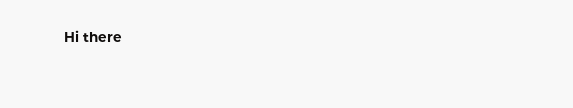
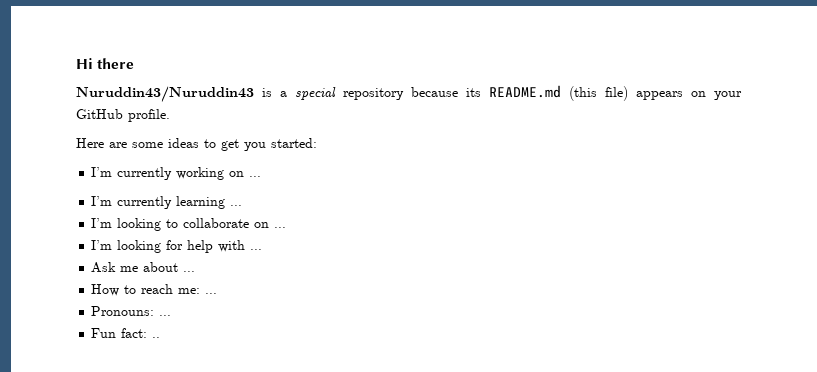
(122, 37) none -> [76,85,742,102] [76,109,170,122] [76,138,317,151] [91,167,262,180] [91,196,243,209] [91,218,287,231] [91,240,263,253] [91,262,196,273] [91,284,218,296] [91,306,172,316] [91,328,161,338] // Nuruddin43/Nuruddin43 is a special repository because its README.md (this file) appears on your GitHub profile. // Here are some ideas to get you started: // I’m currently working on ... // I’m currently learning ... // I’m looking to collaborate on ... // I’m looking for help with ... // Ask me about ... // How to reach me: ... // Pronouns: ... // Fun fact: ..

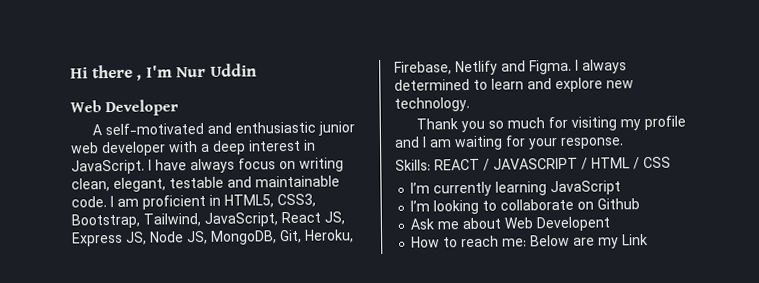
[76,85,742,102] [76,109,170,122] [76,138,317,151] [91,167,262,180] // Nuruddin43/Nuruddin43 is a special repository because its README.md (this file) appears on your GitHub profile. // Here are some ideas to get you started: // I’m currently working on ... -> [136,63,257,81] [70,99,180,117] [92,121,356,136] [70,139,316,157] [71,157,344,175] [71,175,340,192] [71,193,316,210] [71,211,345,229] [71,229,354,247] [394,59,627,76] [394,77,634,93] [394,96,470,112] [416,115,687,133] [394,135,624,151] [395,156,671,171] , I'm Nur Uddin // Web Developer // A self-motivated and enthusiastic junior web developer with a deep interest in JavaScript. I have always focus on writing clean, elegant, testable and maintainable code. I am proficient in HTML5, CSS3, Bootstrap, Tailwind, JavaScript, React JS, Express JS, Node JS, MongoDB, Git, Heroku, Firebase, Netlify and Figma. I always determined to learn and explore new technology. // Thank you so much for visiting my profile and I am waiting for your response. // Skills: REACT / JAVASCRIPT / HTML / CSS
[230,205,243,206] ... -> [550,180,622,196] JavaScript
[274,227,287,228] [91,240,263,253] ... // I’m looking for help with ... -> [597,198,641,210] Github
[183,271,196,272] ... -> [504,216,612,232] Web Developent
[205,293,218,294] [91,306,172,316] [91,328,161,338] ... // Pronouns: ... // Fun fact: .. -> [530,234,649,249] Below are my Link

